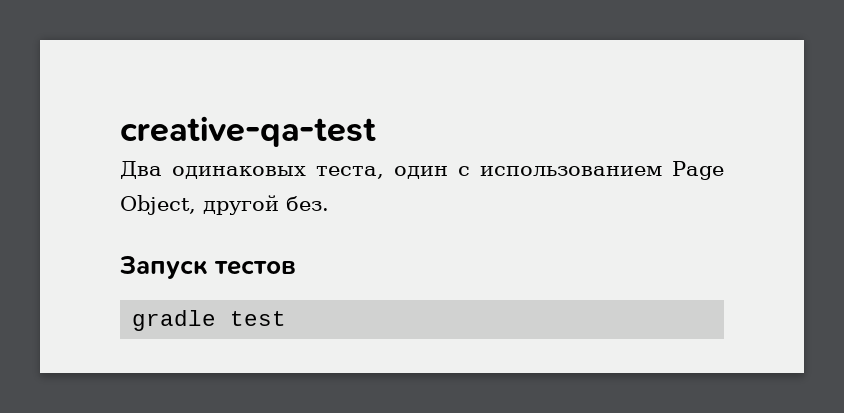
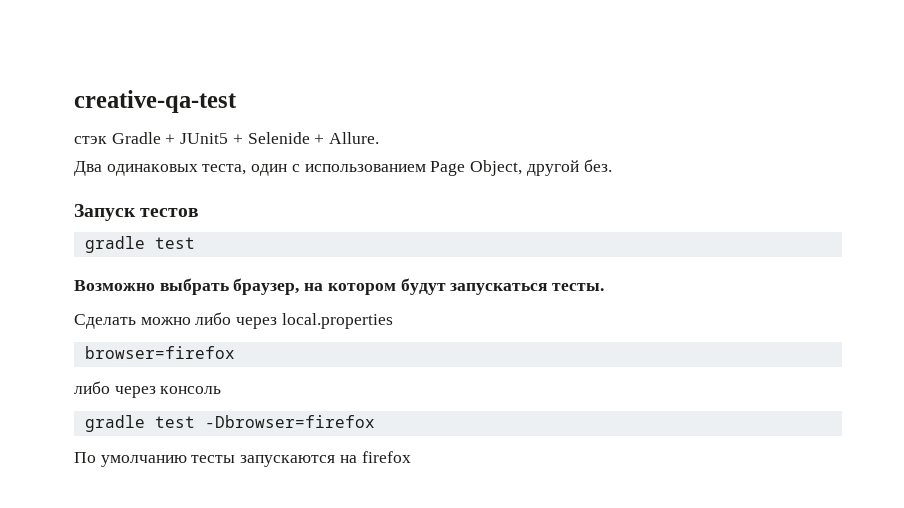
(376, 131) none -> [74,132,380,144] // стэк Gradle + JUnit5 + Selenide + Allure.
(287, 318) none -> [74,278,605,295] [74,312,393,329] [84,346,235,359] [74,381,222,398] [84,415,375,432] [74,451,411,467] // Возможно выбрать браузер, на котором будут запускаться тесты. // Сделать можно либо через local.properties // browser=firefox // либо через консоль // gradle test -Dbrowser=firefox // По умолчанию тесты запускаются на firefox

